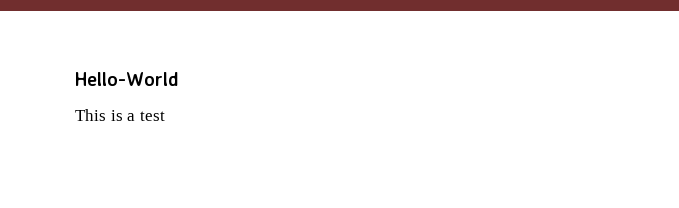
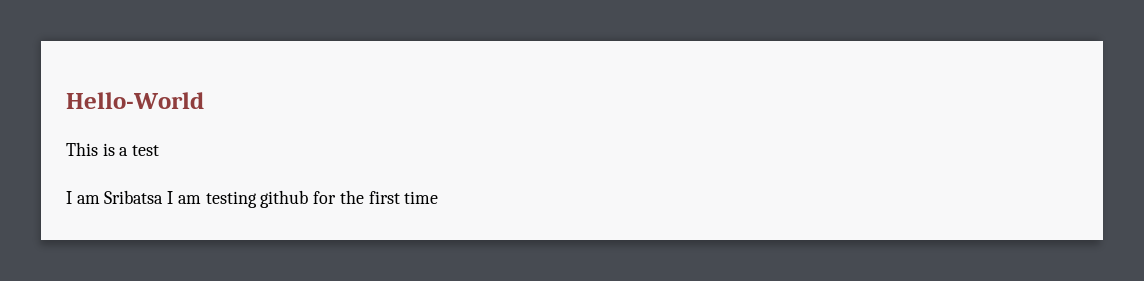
(165, 116) none -> [66,190,439,208] // I am Sribatsa I am testing github for the first time

